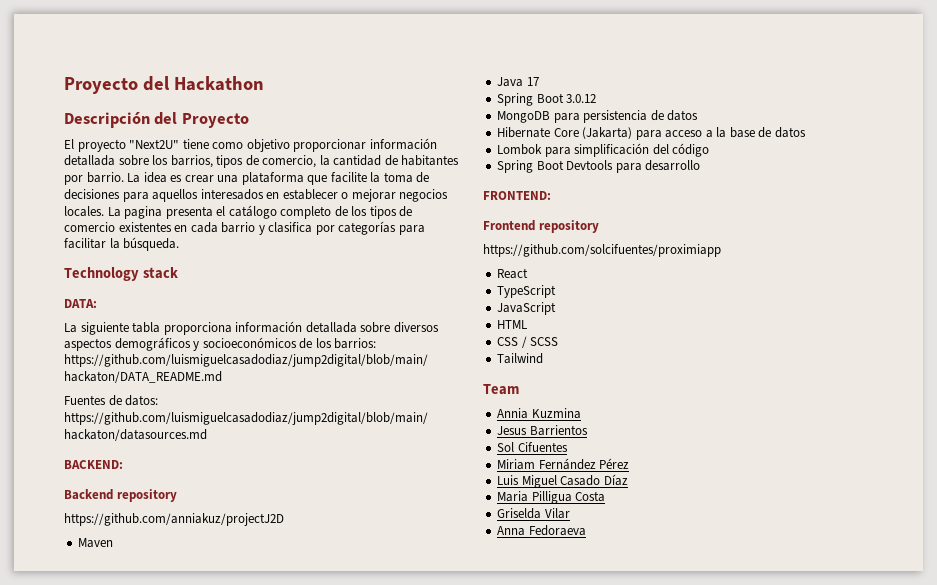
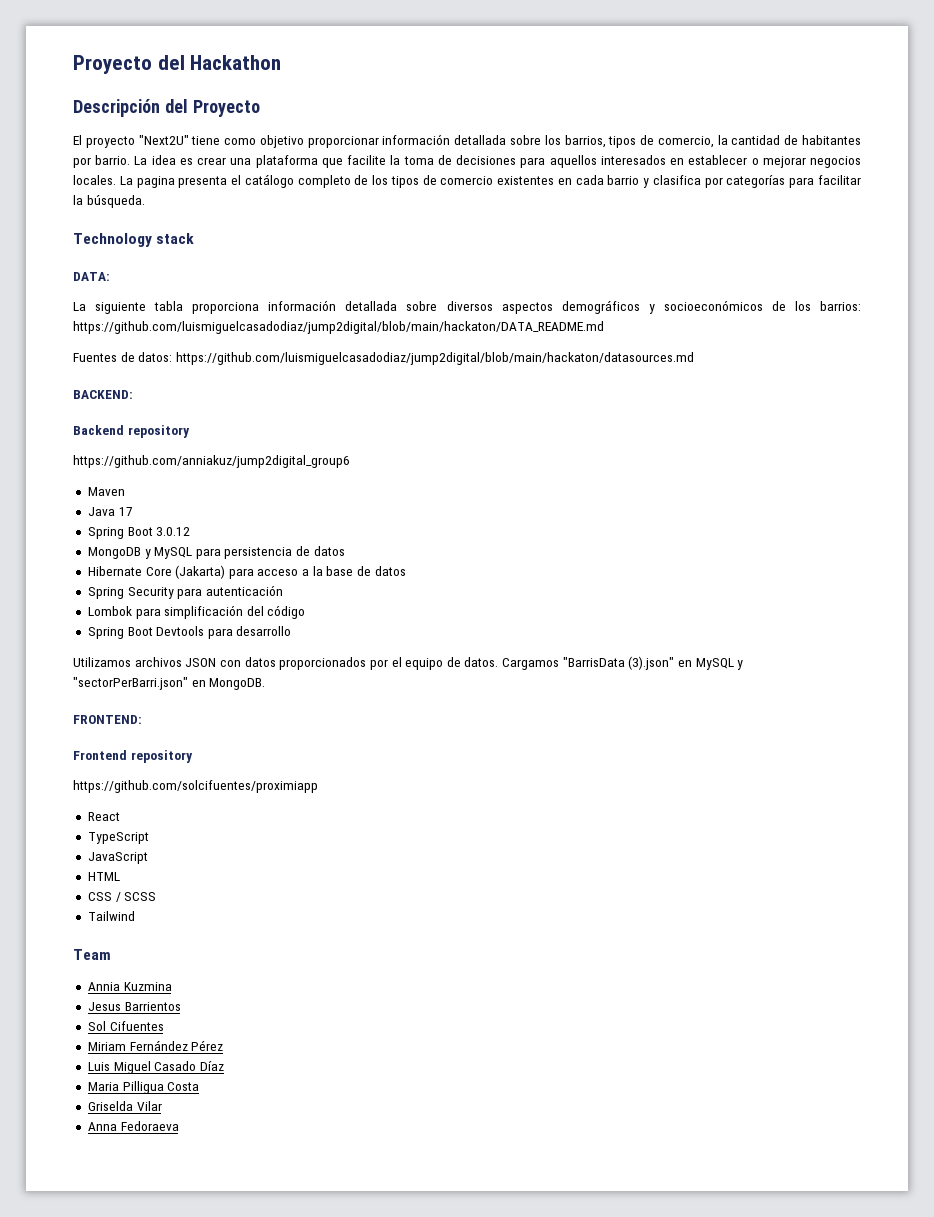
[64,513,284,526] https://github.com/anniakuz/projectJ2D -> [73,455,350,468] https://github.com/anniakuz/jump2digital_group6
(551, 117) none -> [144,547,193,559] y MySQL
(806, 132) none -> [87,585,283,599] // Spring Security para autenticación
(701, 165) none -> [73,656,744,670] [73,677,266,690] // Utilizamos archivos JSON con datos proporcionados por el equipo de datos. Cargamos "BarrisData (3).json" en MySQL y "sectorPerBarri.json" en MongoDB.

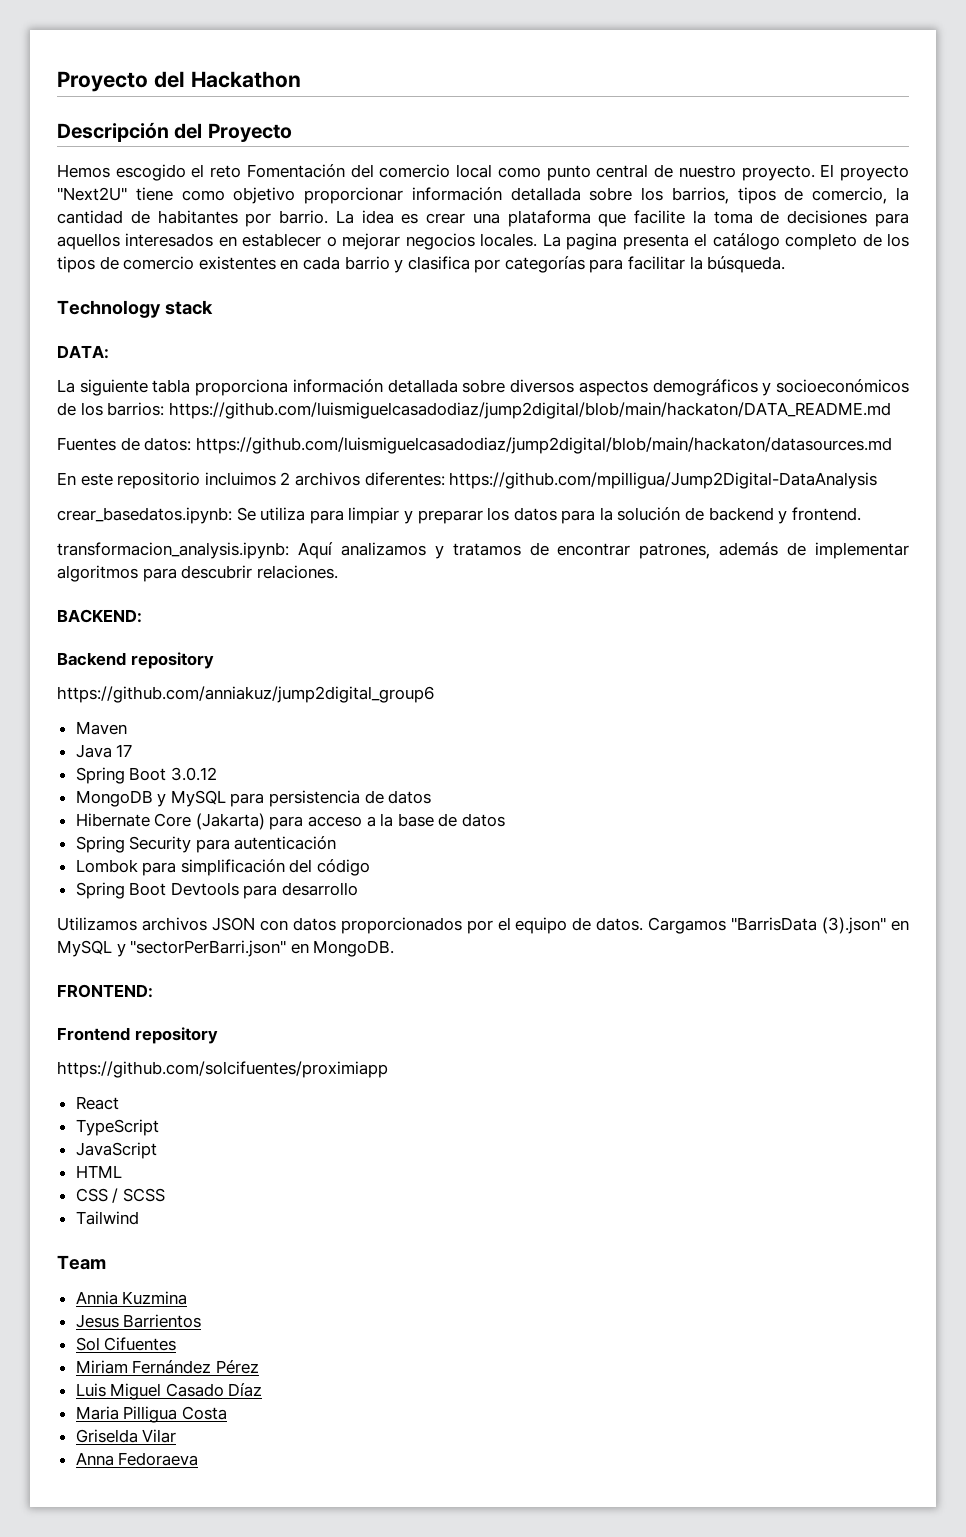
(260, 108) none -> [57,164,815,181] Hemos escogido el reto Fomentación del comercio local como punto central de nuestro proyecto.
(694, 358) none -> [57,472,878,489] [57,507,861,524] [57,542,909,559] [57,565,338,582] // En este repositorio incluimos 2 archivos diferentes: https://github.com/mpilligua/Jump2Digital-DataAnalysis // crear_basedatos.ipynb: Se utiliza para limpiar y preparar los datos para la solución de backend y frontend. // transformacion_analysis.ipynb: Aquí analizamos y tratamos de encontrar patrones, además de implementar algoritmos para descubrir relaciones.

